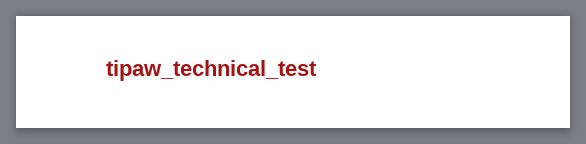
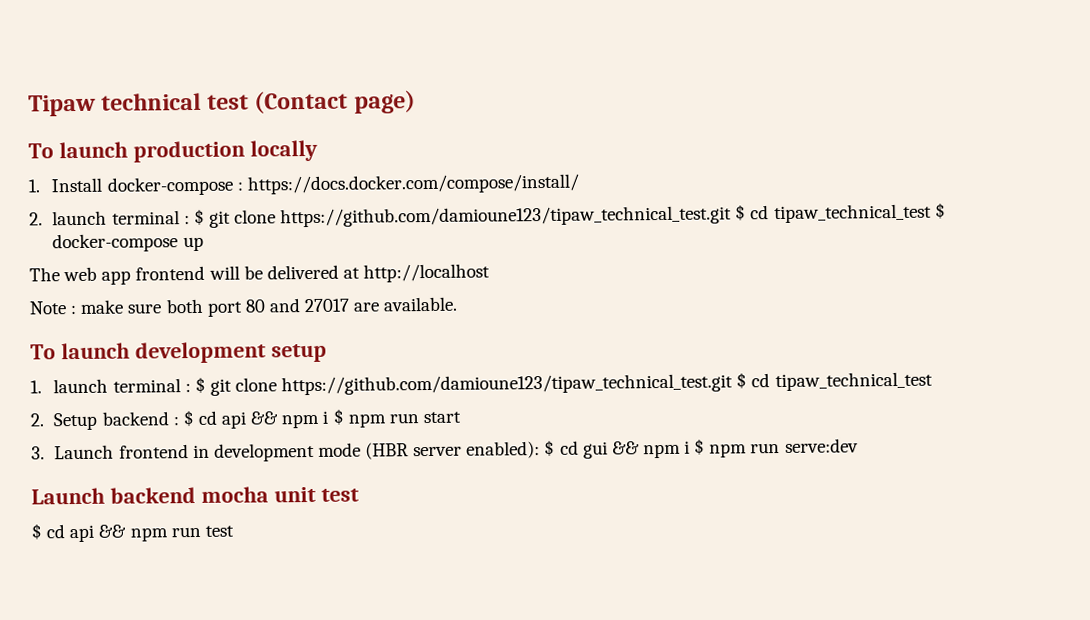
[106,60,317,81] tipaw_technical_test -> [28,90,416,117] [28,139,318,163] [28,173,579,196] [29,202,946,228] [52,233,204,253] [29,263,491,285] [29,296,459,317] [30,341,327,364] [30,371,933,396] [30,408,461,431] [31,438,859,462] [31,486,359,505] [31,523,234,543] Tipaw technical test (Contact page) // To launch production locally // 1. Install docker-compose : https://docs.docker.com/compose/install/ // 2. launch terminal : $ git clone https://github.com/damioune123/tipaw_technical_test.git $ cd tipaw_technical_test $ docker-compose up // The web app frontend will be delivered at http://localhost // Note : make sure both port 80 and 27017 are available. // To launch development setup // 1. launch terminal : $ git clone https://github.com/damioune123/tipaw_technical_test.git $ cd tipaw_technical_test // 2. Setup backend : $ cd api && npm i $ npm run start // 3. Launch frontend in development mode (HBR server enabled): $ cd gui && npm i $ npm run serve:dev // Launch backend mocha unit test // $ cd api && npm run test

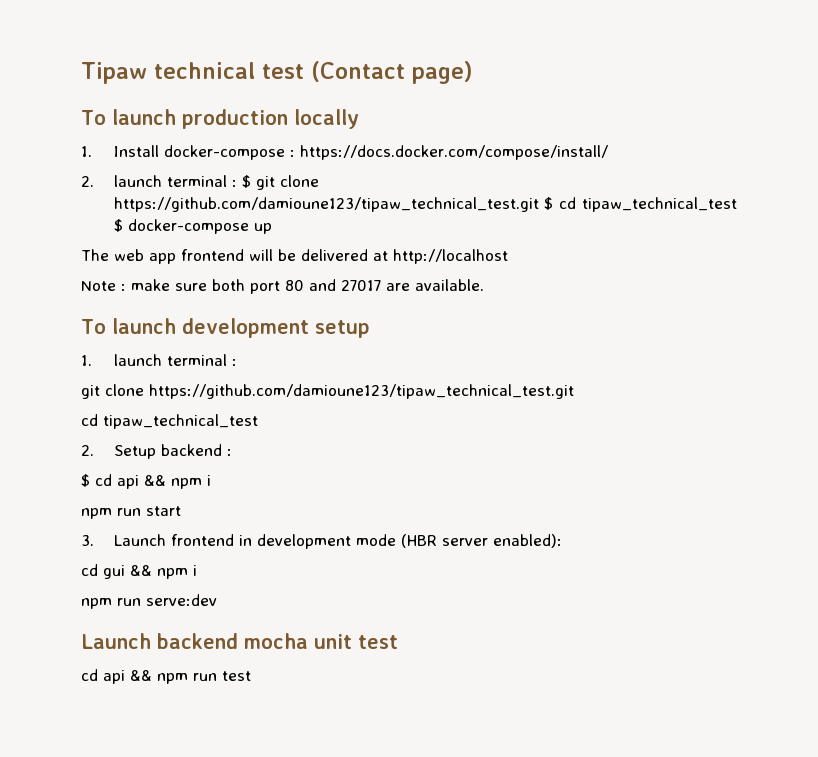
[194,372,748,396] $ git clone https://github.com/damioune123/tipaw_technical_test.git $ -> [81,384,574,399] // git clone https://github.com/damioune123/tipaw_technical_test.git //
(179, 421) none -> (232, 452) //
[332,408,344,425] $ -> (211, 480) //
[544,439,556,457] $ -> (562, 541) //
[694,438,706,455] $ -> (197, 570) //
[31,523,42,540] $ -> (398, 642) none

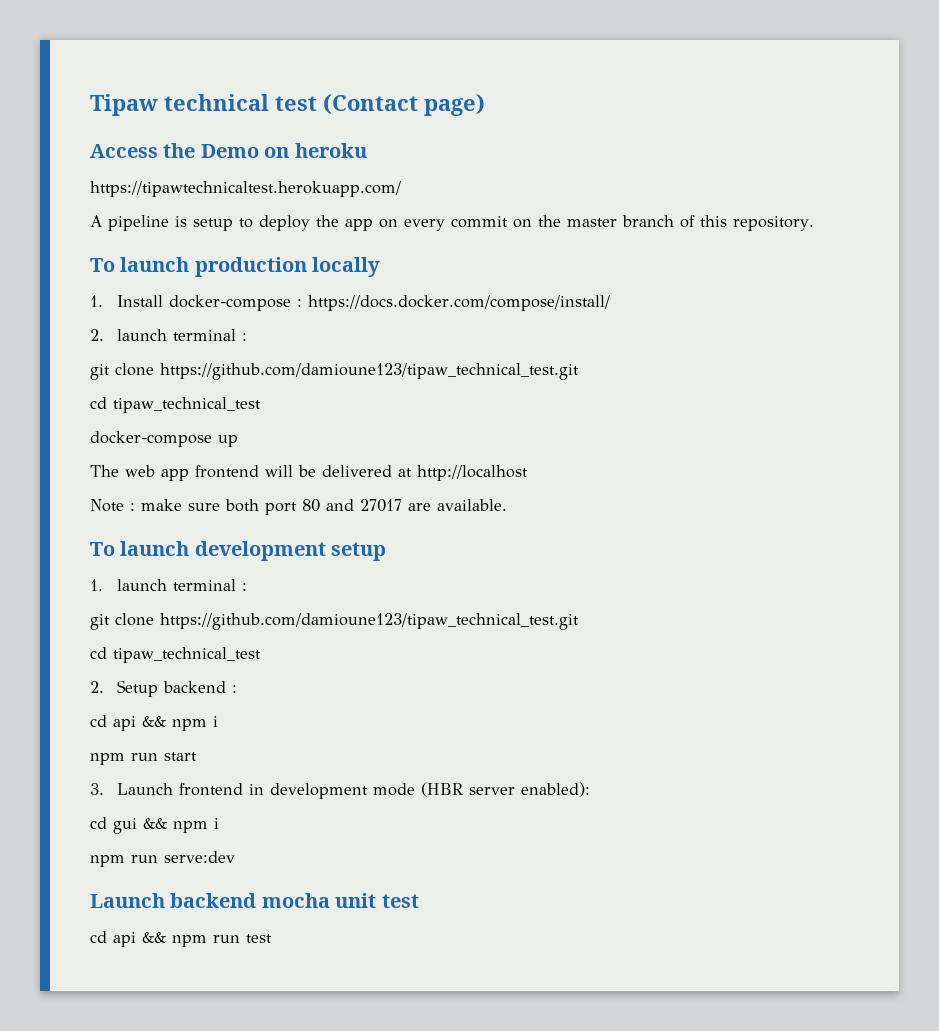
(473, 72) none -> [90,143,367,158] [90,181,401,197] [90,215,814,231] // Access the Demo on heroku // https://tipawtechnicaltest.herokuapp.com/ // A pipeline is setup to deploy the app on every commit on the master branch of this repository.
[241,175,319,190] [113,197,737,212] [113,219,123,232] $ git clone https://github.com/damioune123/tipaw_technical_test.git $ cd tipaw_technical_test $ -> [90,363,579,380] [90,397,261,413] // git clone https://github.com/damioune123/tipaw_technical_test.git // cd tipaw_technical_test //
[81,474,90,487] $ -> (237, 689) none

